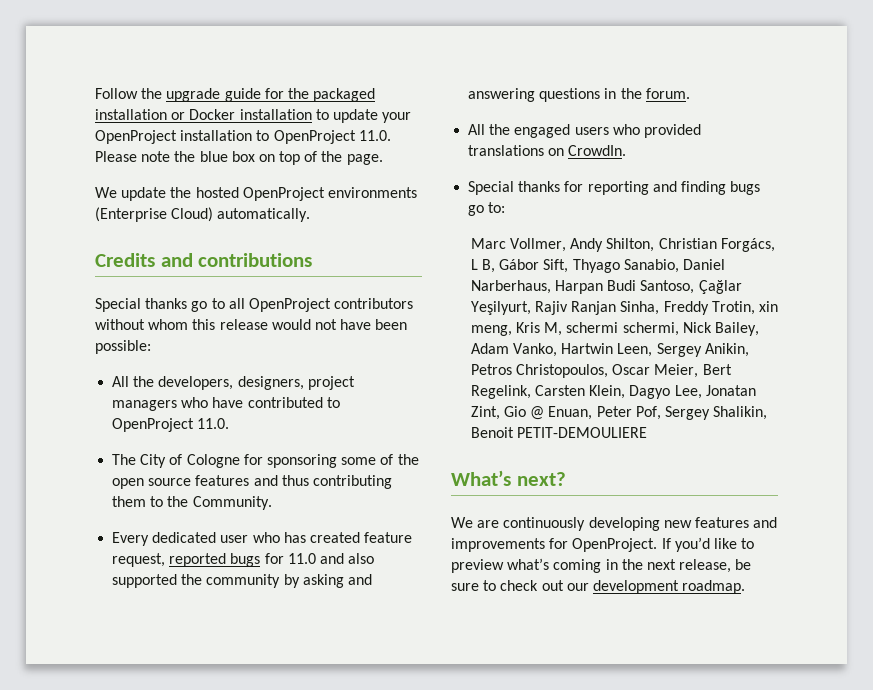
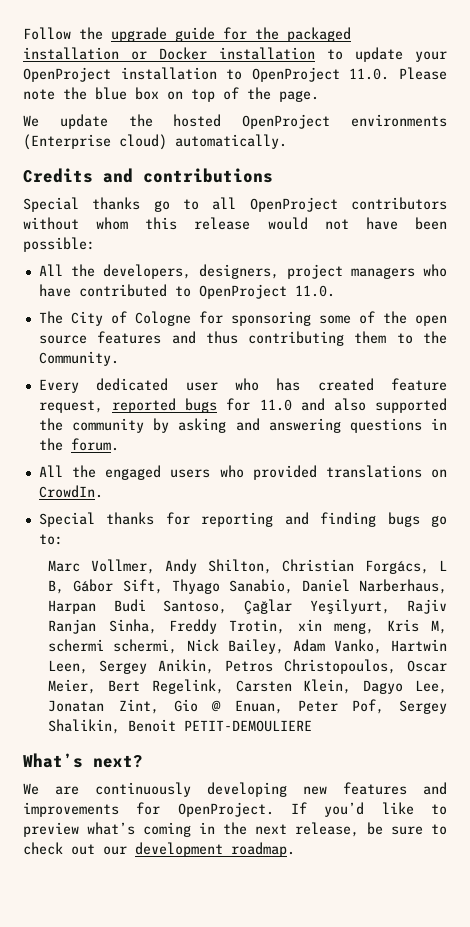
[171,207,214,222] Cloud) -> [119,134,167,150] cloud)

